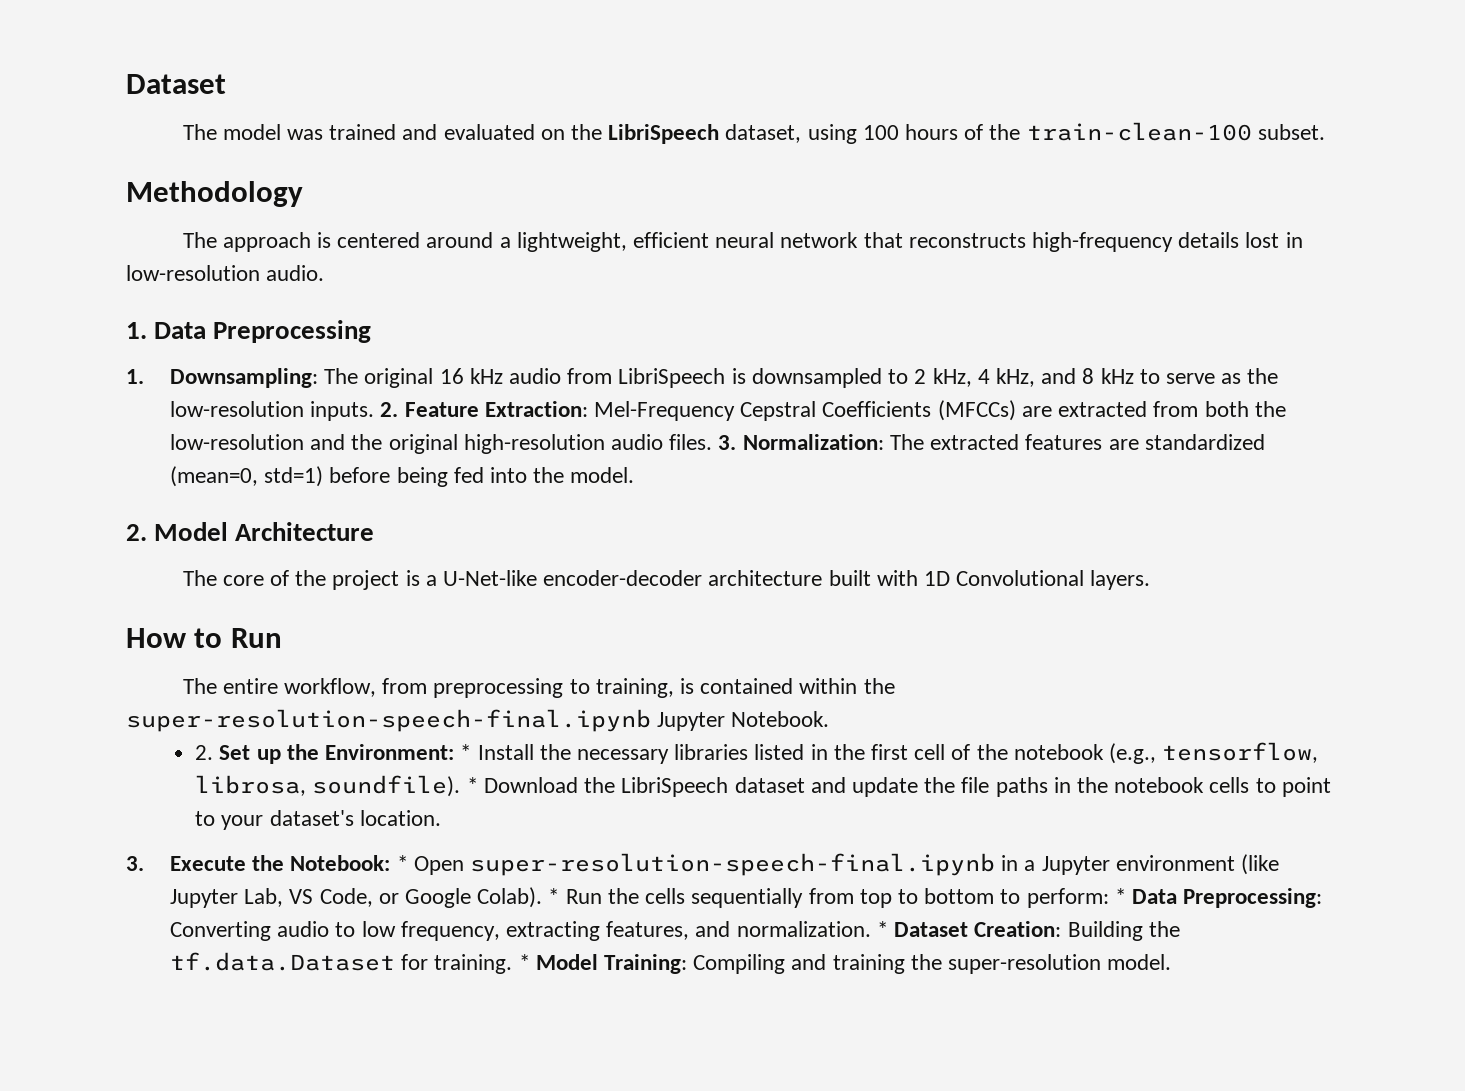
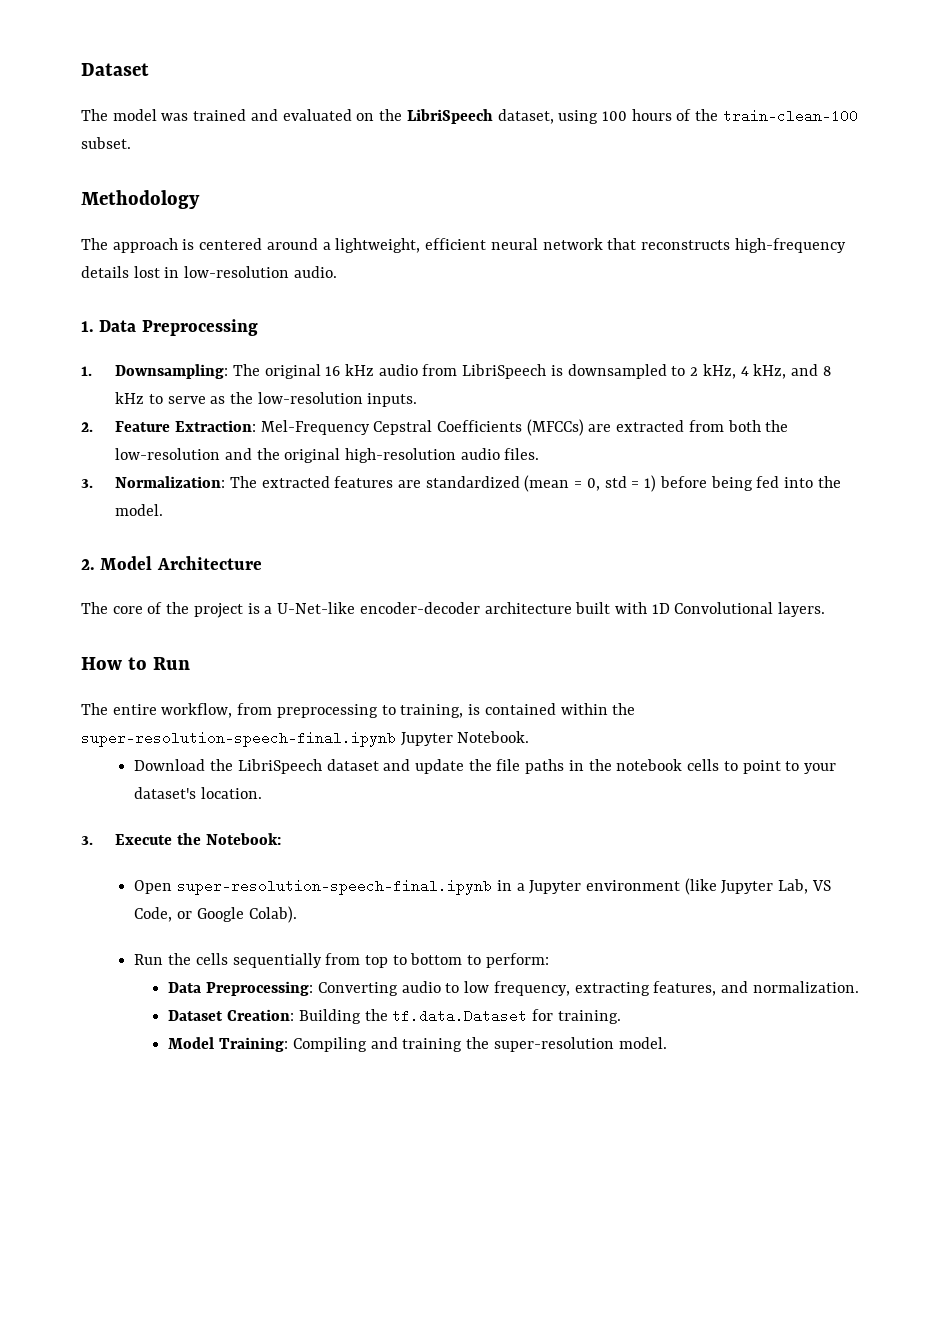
(375, 411) none -> (418, 400) //
(713, 442) none -> (540, 454) //
[169,466,324,487] (mean=0, std=1) -> [524,475,657,492] (mean = 0, std = 1)
[195,742,1319,764] [195,775,478,797] 2. Set up the Environment: * Install the necessary libraries listed in the first cell of the notebook (e.g., tensorflow, librosa, soundfile). * -> (530, 737) none
[396,855,408,871] * -> (281, 839) //
[548,888,560,904] * -> (297, 914) //
[1114,888,1126,904] * -> (549, 960) //
[876,921,888,937] * -> (859, 987) //
[518,954,530,970] * -> (621, 1017) //

